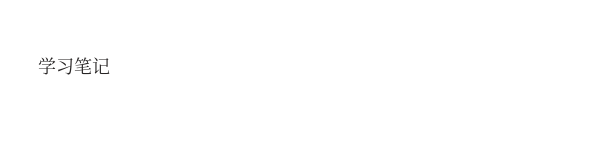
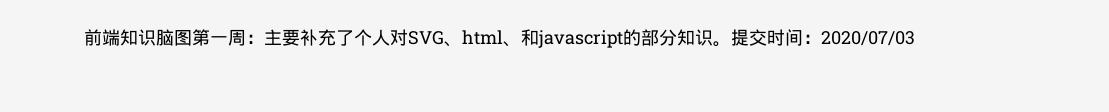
[38,57,110,75] 学习笔记 -> [84,29,915,48] 前端知识脑图第一周：主要补充了个人对SVG、html、和javascript的部分知识。提交时间：2020/07/03

